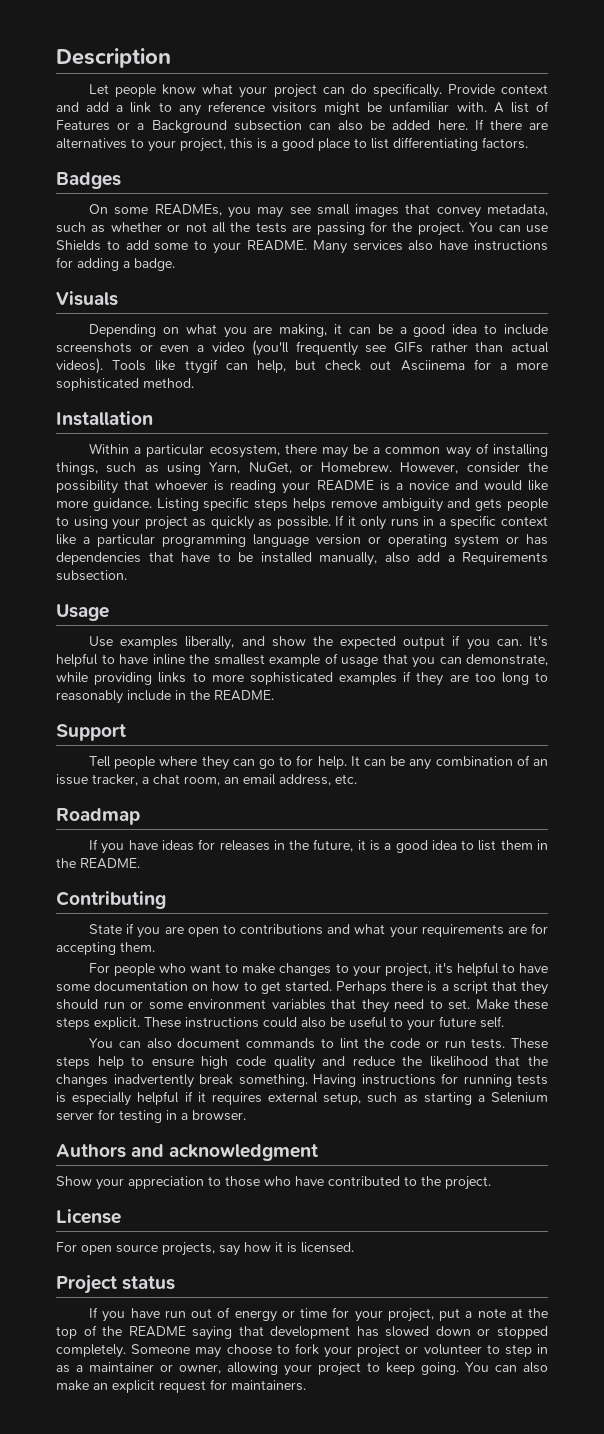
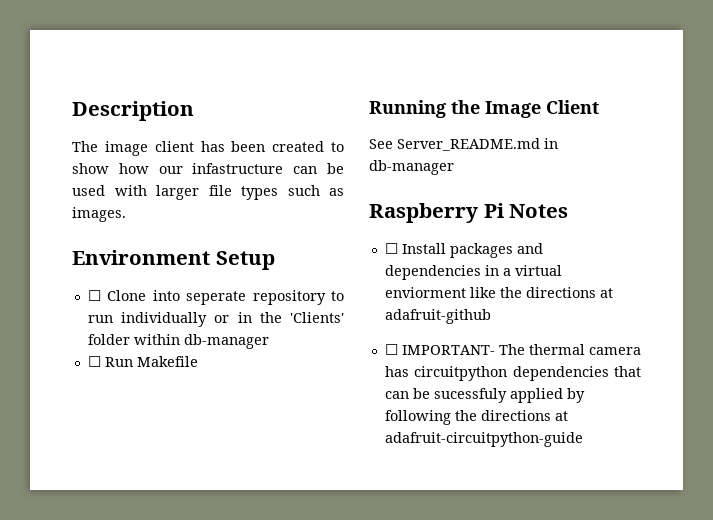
[89,83,548,98] [56,101,550,116] [56,119,549,133] [56,137,528,152] [56,172,121,189] [89,204,548,218] [56,221,548,236] [56,240,548,254] [56,257,175,271] [56,291,118,306] [89,324,548,338] [56,340,549,356] [56,358,549,374] [56,378,194,391] [56,411,153,426] [89,443,548,458] [56,462,548,475] [56,480,548,494] [56,497,548,512] [56,515,549,530] [56,534,548,548] [56,552,548,566] [56,570,127,581] [56,604,109,621] [89,635,548,650] [56,653,548,668] [56,671,548,686] [56,690,274,704] [56,724,126,741] [89,755,549,770] [56,774,357,786] [56,808,140,825] [89,839,548,854] [56,858,140,869] [56,891,166,909] [89,923,548,938] [56,942,155,955] [89,962,548,977] [56,981,548,995] [56,999,548,1013] [56,1016,504,1031] [89,1038,548,1049] [56,1056,548,1070] [56,1073,548,1088] [56,1091,549,1106] [56,1109,246,1123] [56,1144,319,1161] [56,1176,491,1190] [56,1209,121,1224] [56,1242,354,1256] [56,1275,176,1294] [89,1307,549,1322] [56,1325,548,1340] [56,1343,549,1358] [56,1362,548,1376] [56,1379,306,1393] Let people know what your project can do specifically. Provide context and add a link to any reference visitors might be unfamiliar with. A list of Features or a Background subsection can also be added here. If there are alternatives to your project, this is a good place to list differentiating factors. // Badges // On some READMEs, you may see small images that convey metadata, such as whether or not all the tests are passing for the project. You can use Shields to add some to your README. Many services also have instructions for adding a badge. // Visuals // Depending on what you are making, it can be a good idea to include screenshots or even a video (you'll frequently see GIFs rather than actual videos). Tools like ttygif can help, but check out Asciinema for a more sophisticated method. // Installation // Within a particular ecosystem, there may be a common way of installing things, such as using Yarn, NuGet, or Homebrew. However, consider the possibility that whoever is reading your README is a novice and would like more guidance. Listing specific steps helps remove ambiguity and gets people to using your project as quickly as possible. If it only runs in a specific context like a particular programming language version or operating system or has dependencies that have to be installed manually, also add a Requirements subsection. // Usage // Use examples liberally, and show the expected output if you can. It's helpful to have inline the smallest example of usage that you can demonstrate, while providing links to more sophisticated examples if they are too long to reasonably include in the README. // Support // Tell people where they can go to for help. It can be any combination of an issue tracker, a chat room, an email address, etc. // Roadmap // If you have ideas for releases in the future, it is a good idea to list them in the README. // Contributing // State if you are open to contributions and what your requirements are for accepting them. // For people who want to make changes to your project, it's helpful to have some documentation on how to get started. Perhaps there is a script that they should run or some environment variables that they need to set. Make these steps explicit. These instructions could also be useful to your future self. // You can also document commands to lint the code or run tests. These steps help to ensure high code quality and reduce the likelihood that the changes inadvertently break something. Having instructions for running tests is especially helpful if it requires external setup, such as starting a Selenium server for testing in a browser. // Authors and acknowledgment // Show your appreciation to those who have contributed to the project. // License // For open source projects, say how it is licensed. // Project status // If you have run out of energy or time for your project, put a note at the top of the README saying that development has slowed down or stopped completely. Someone may choose to fork your project or volunteer to step in as a maintainer or owner, allowing your project to keep going. You can also make an explicit request for maintainers. -> [72,141,344,156] [72,163,344,174] [72,185,344,200] [72,207,126,222] [72,250,275,270] [87,290,344,305] [87,312,344,327] [87,334,269,349] [87,356,198,367] [369,100,599,118] [369,138,558,151] [369,160,454,175] [369,203,569,223] [384,243,543,258] [384,265,562,280] [384,287,613,298] [384,309,491,324] [384,344,641,355] [384,366,641,381] [384,388,585,403] [384,410,568,425] [384,432,583,447] The image client has been created to show how our infastructure can be used with larger file types such as images. // Environment Setup // ☐ Clone into seperate repository to run individually or in the 'Clients' folder within db-manager // ☐ Run Makefile // Running the Image Client // See Server_README.md in db-manager // Raspberry Pi Notes // ☐ Install packages and dependencies in a virtual enviorment like the directions at adafruit-github // ☐ IMPORTANT- The thermal camera has circuitpython dependencies that can be sucessfuly applied by following the directions at adafruit-circuitpython-guide

